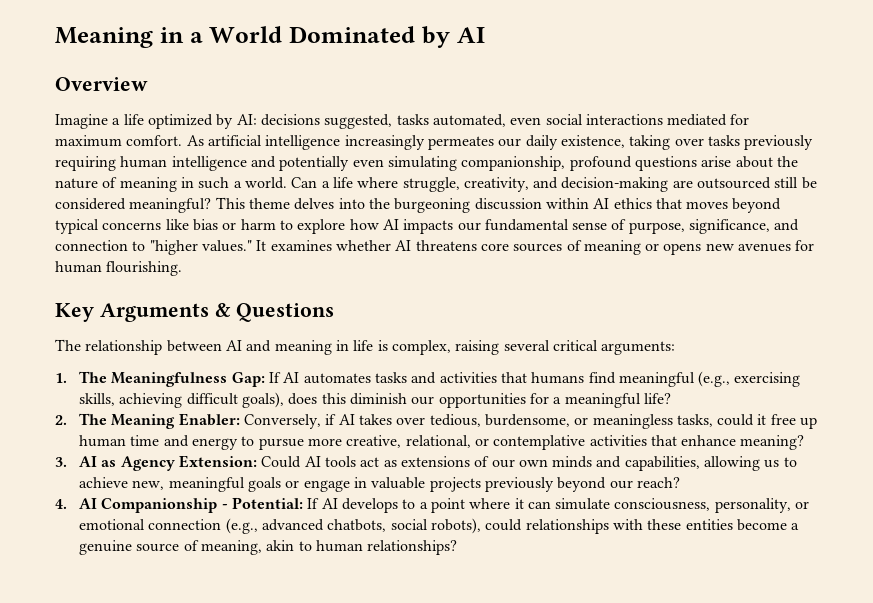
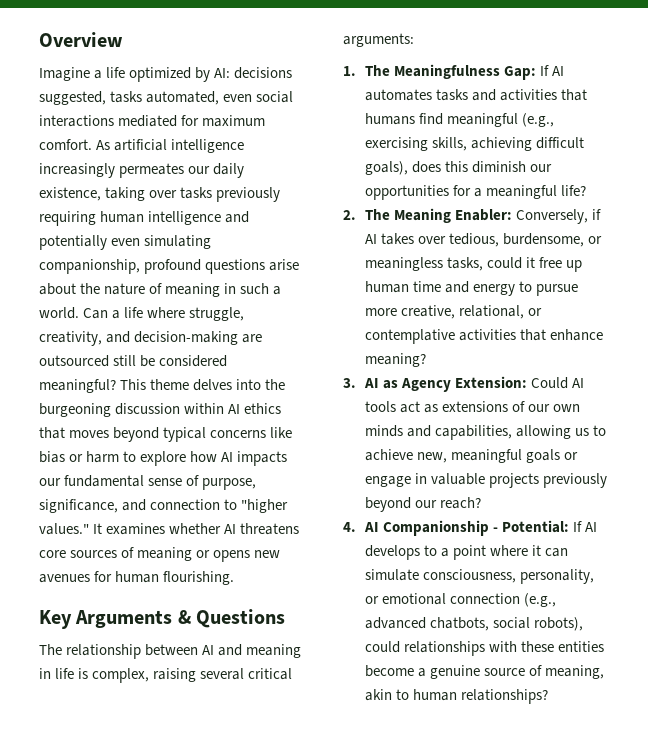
[55,26,485,48] Meaning in a World Dominated by AI // -> (39, 39) none

